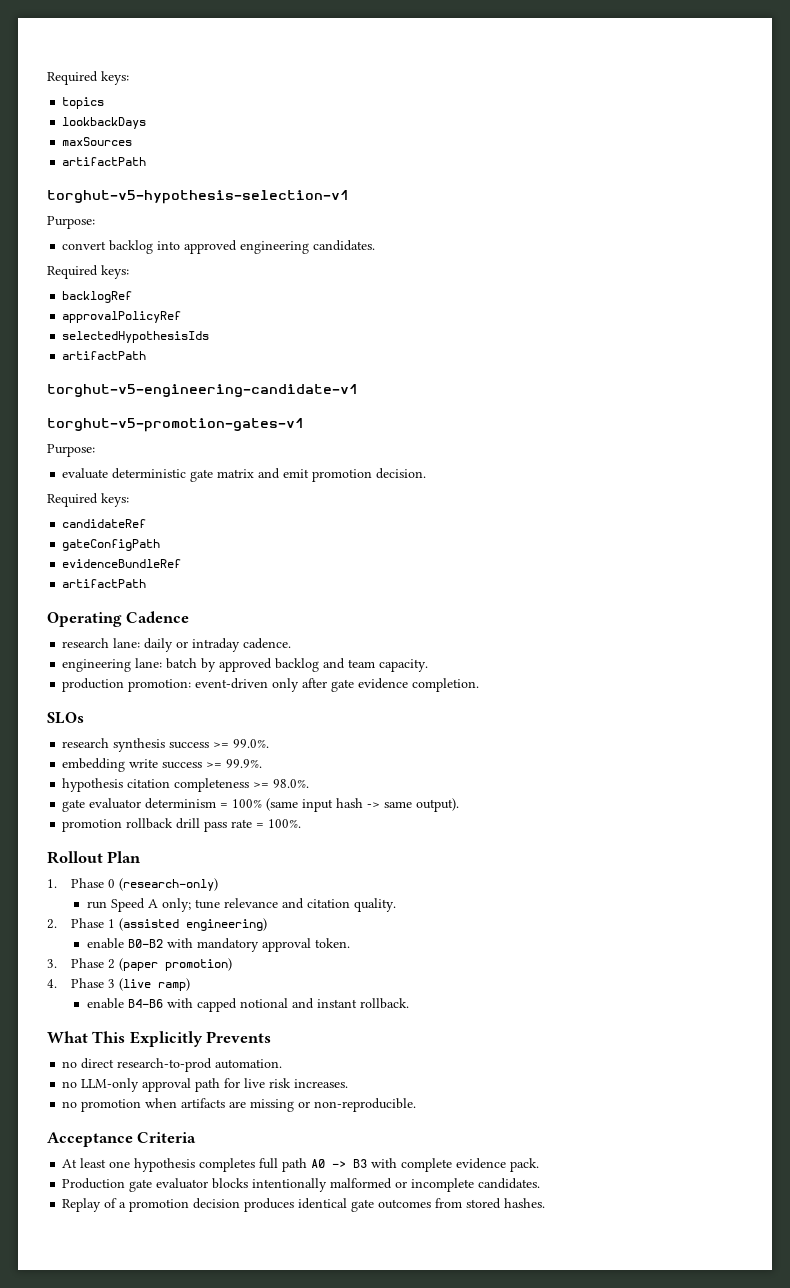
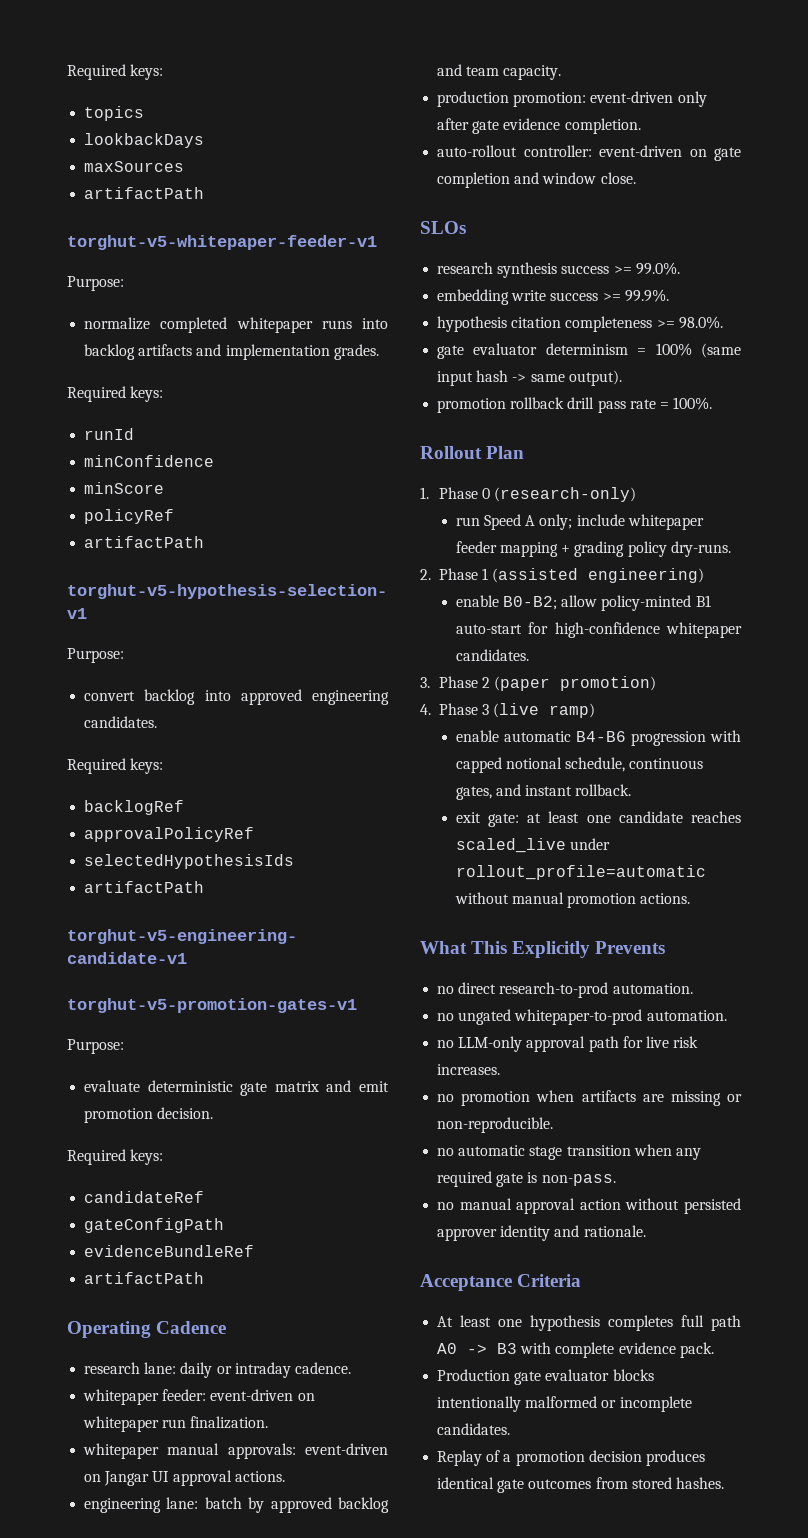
(147, 161) none -> [67,235,377,250] [67,276,124,291] [84,317,388,333] [84,344,379,360] [67,386,164,402] [84,428,135,440] [84,455,215,467] [84,482,165,494] [84,509,175,524] [84,536,205,548] // torghut-v5-whitepaper-feeder-v1 // Purpose: // normalize completed whitepaper runs into backlog artifacts and implementation grades. // Required keys: // runId // minConfidence // minScore // policyRef // artifactPath
(292, 643) none -> [83,1389,315,1405] [83,1416,269,1432] [83,1443,388,1459] [84,1470,285,1486] // whitepaper feeder: event-driven on whitepaper run finalization. // whitepaper manual approvals: event-driven on Jangar UI approval actions.
(480, 685) none -> [437,145,741,161] [437,172,636,188] // auto-rollout controller: event-driven on gate completion and window close.
[194,898,396,912] tune relevance and citation quality. -> [576,514,704,530] [455,541,731,557] include whitepaper feeder mapping + grading policy dry-runs.
[127,938,350,952] B0-B2 with mandatory approval token. -> [503,595,711,611] [455,622,742,638] [455,649,529,661] B0-B2; allow policy-minted B1 auto-start for high-confidence whitepaper candidates.
[127,998,409,1012] B4-B6 with capped notional and instant rollback. -> [503,730,741,746] [455,757,704,773] [455,784,632,800] [455,811,741,827] [455,838,611,853] [455,865,706,880] [454,892,691,908] automatic B4-B6 progression with capped notional schedule, continuous gates, and instant rollback. // exit gate: at least one candidate reaches scaled_live under rollout_profile=automatic without manual promotion actions.
(283, 1064) none -> [437,1009,727,1025] // no ungated whitepaper-to-prod automation.
(417, 1105) none -> [437,1144,701,1160] [437,1171,616,1187] [437,1198,741,1214] [437,1225,646,1241] // no automatic stage transition when any required gate is non-pass. // no manual approval action without persisted approver identity and rationale.

